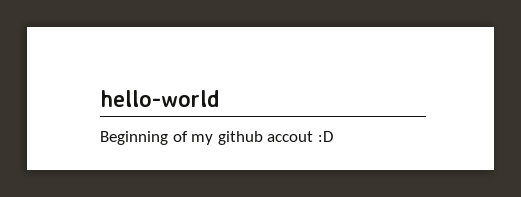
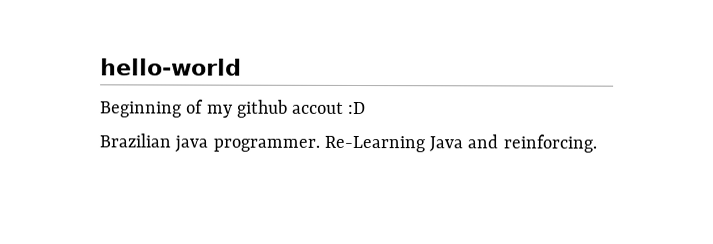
(333, 136) none -> [99,133,597,153] // Brazilian java programmer. Re-Learning Java and reinforcing.

